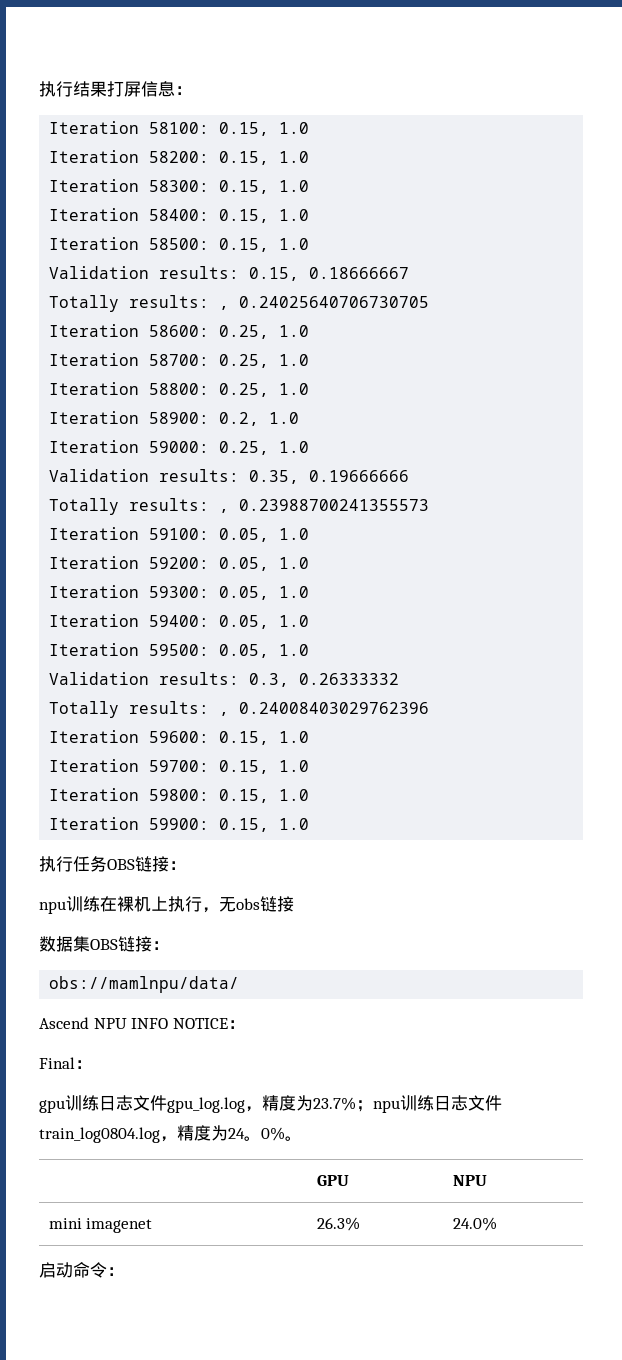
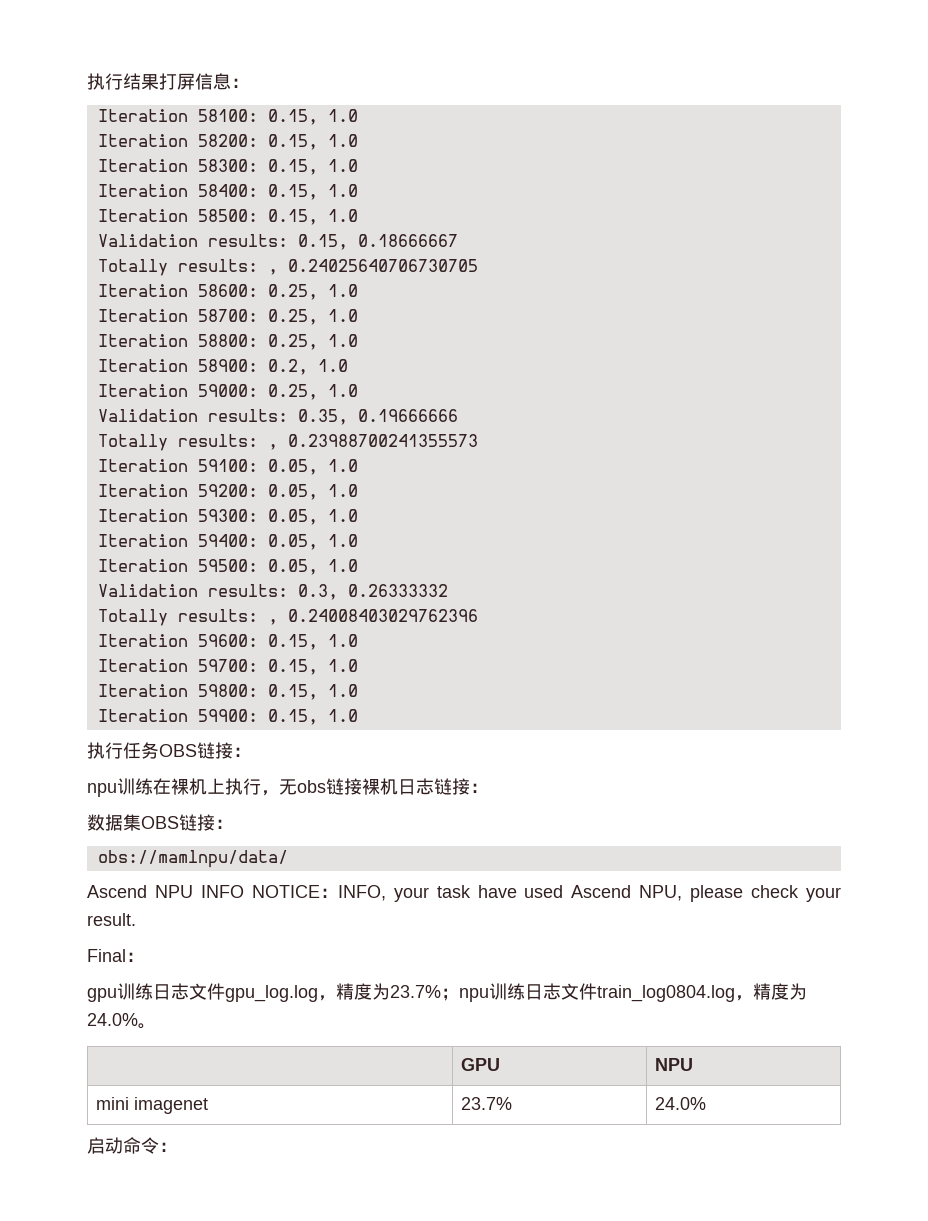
(294, 904) none -> [362,778,488,795] 裸机日志链接：
(245, 1024) none -> [337,885,841,902] [87,913,136,926] INFO, your task have used Ascend NPU, please check your result.
[228,1127,285,1141] 24。0% -> [87,1013,138,1026] 24.0%
[316,1217,360,1231] 26.3% -> [460,1097,512,1110] 23.7%

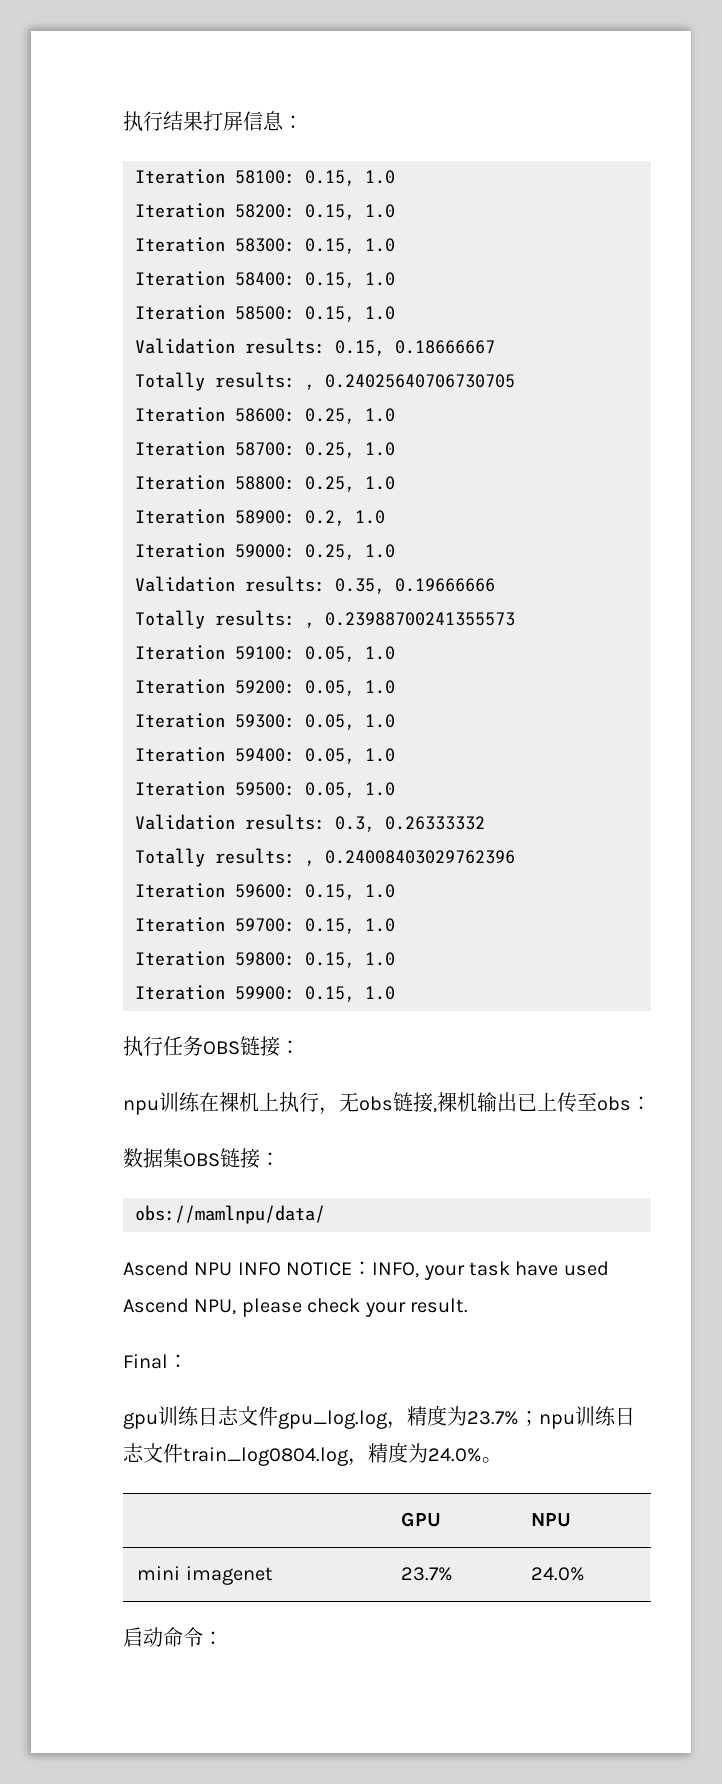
[362,778,470,795] 裸机日志链接 -> [433,1092,631,1113] ,裸机输出已上传至obs

